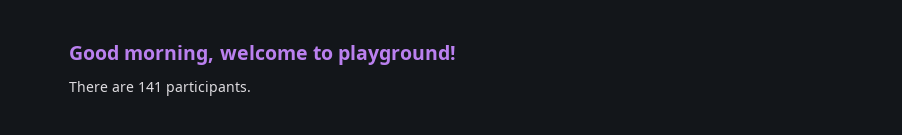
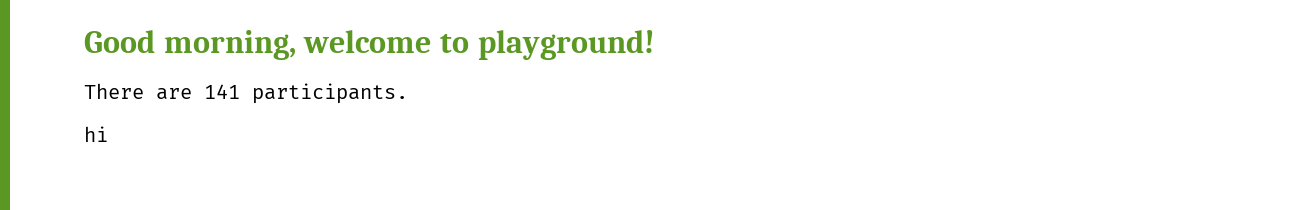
(251, 88) none -> [84,126,108,142] // hi

